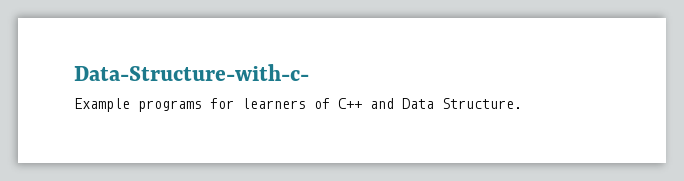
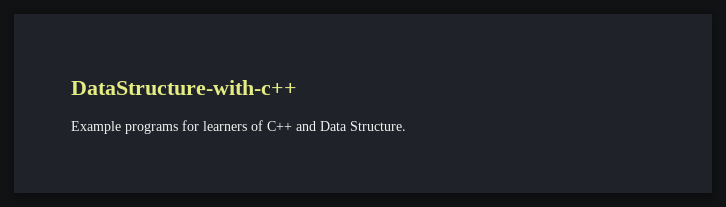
[74,64,309,81] Data-Structure-with-c- -> [71,80,297,95] DataStructure-with-c++

